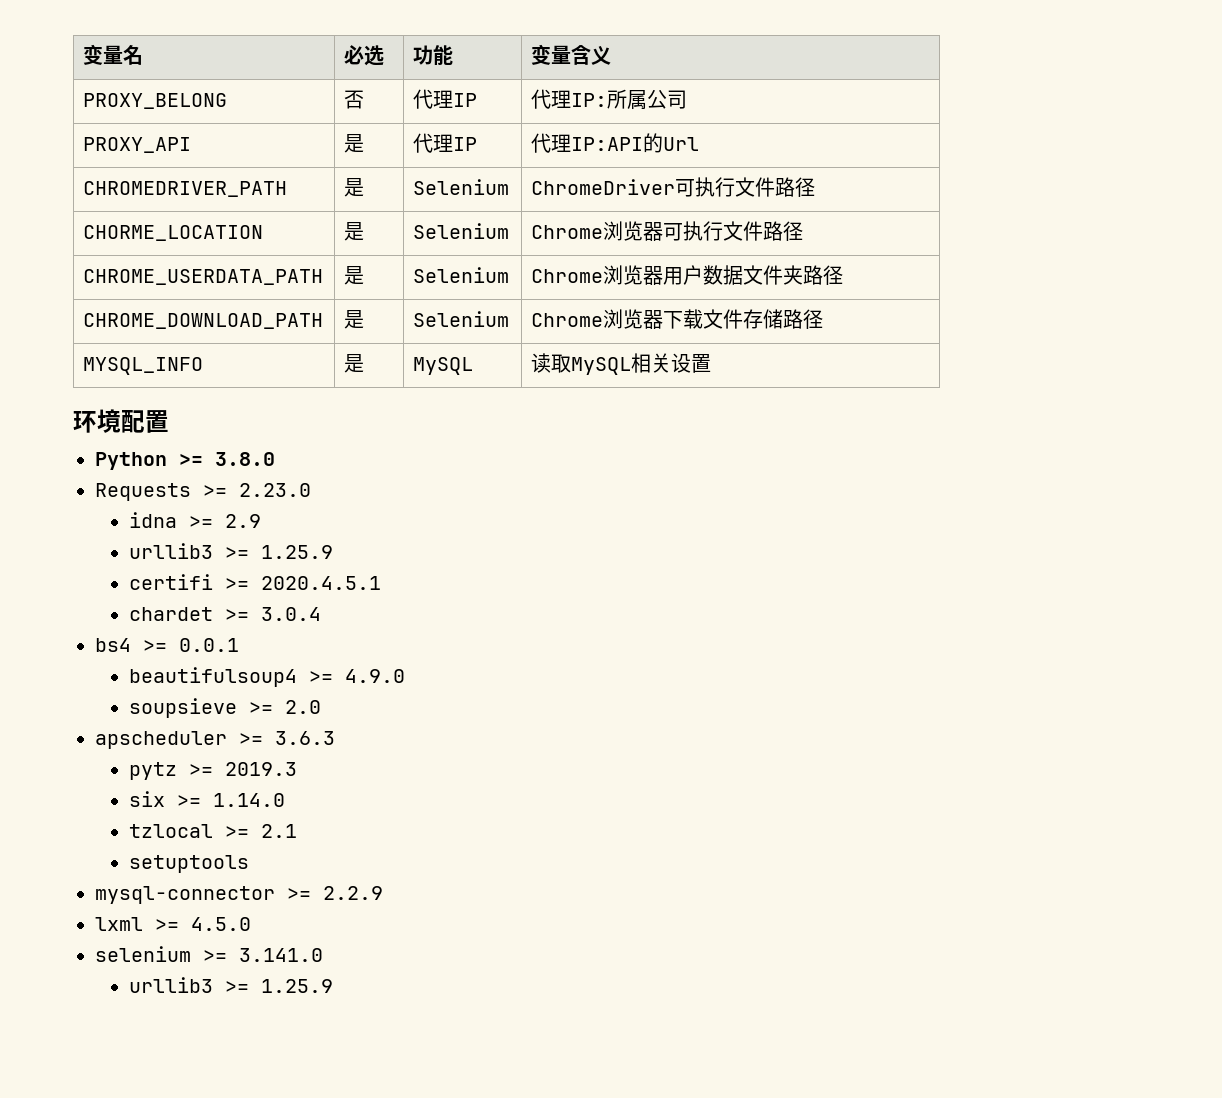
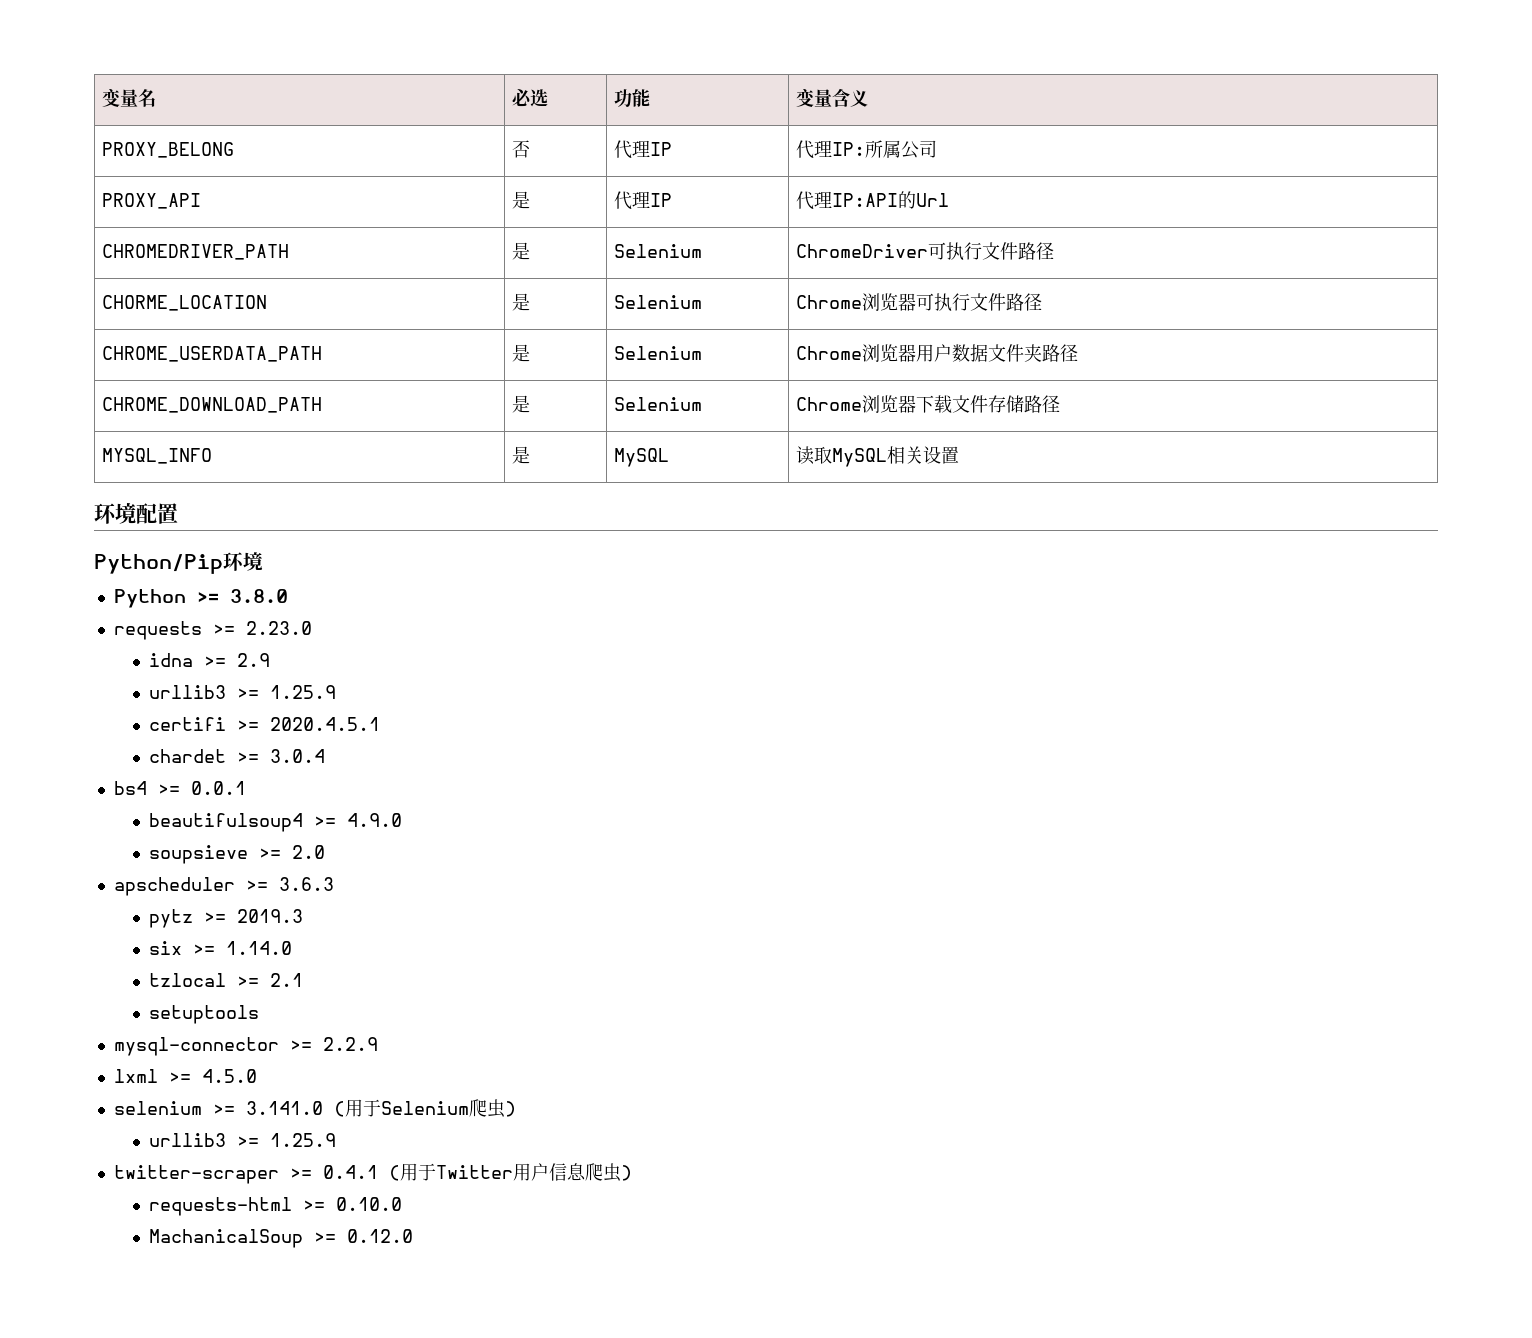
(169, 421) none -> [94,552,263,574] // Python/Pip环境
[95,483,191,501] Requests -> [113,621,202,640] requests
[128,977,333,993] // urllib3 >= 1.25.9 -> [333,1099,516,1118] [149,1133,337,1147] [113,1163,632,1184] [149,1197,403,1216] [149,1229,414,1248] (用于Selenium爬虫) // urllib3 >= 1.25.9 // twitter-scraper >= 0.4.1 (用于Twitter用户信息爬虫) // requests-html >= 0.10.0 // MachanicalSoup >= 0.12.0

